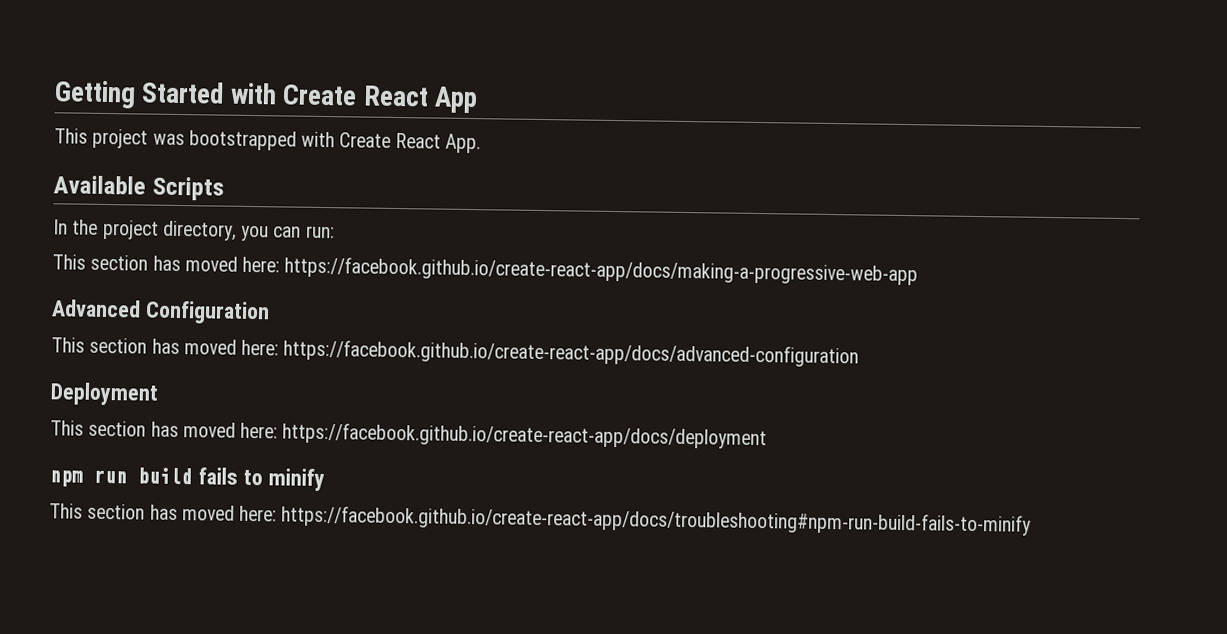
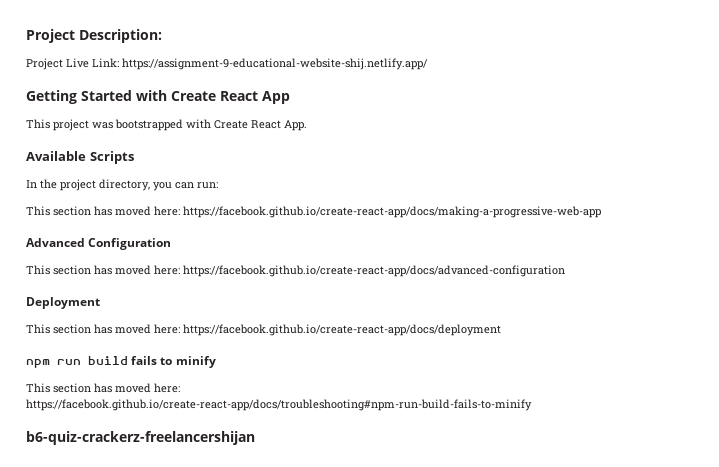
(54, 94) none -> [26,29,162,43] [26,58,428,70] Project Description: // Project Live Link: https://assignment-9-educational-website-shij.netlify.app/ //
(1032, 520) none -> [26,431,255,445] // b6-quiz-crackerz-freelancershijan

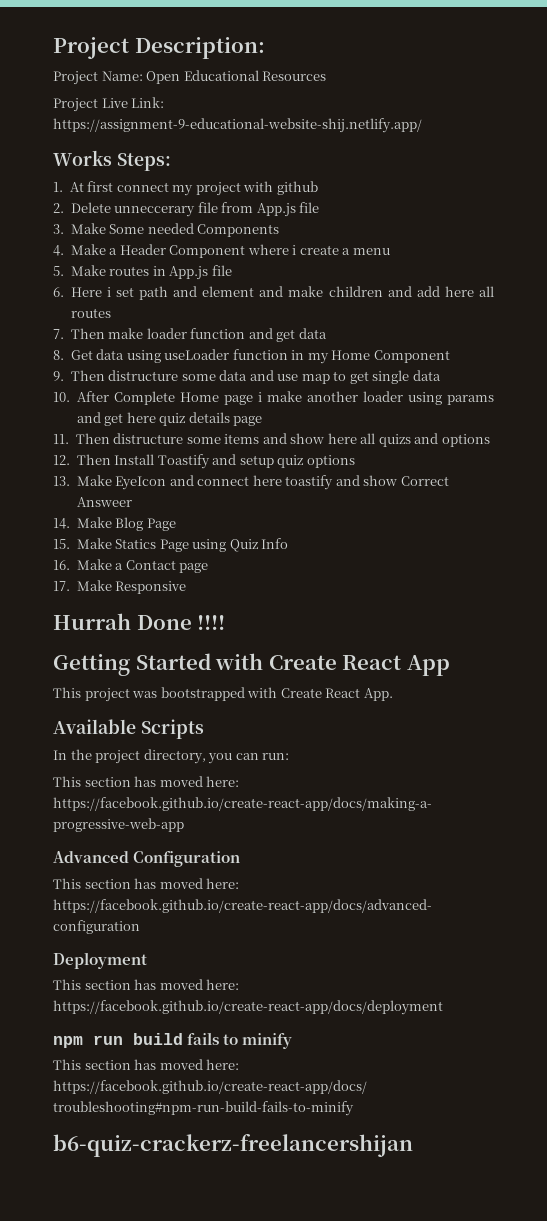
(162, 36) none -> [53,70,327,85] // Project Name: Open Educational Resources
(428, 64) none -> [53,150,171,171] [53,181,318,196] [53,202,320,217] [53,223,280,237] [53,244,390,258] [53,265,232,280] [53,286,494,300] [70,308,111,318] [53,328,327,342] [53,349,450,364] [53,370,441,384] [53,391,494,405] [76,412,263,426] [53,433,490,447] [53,454,355,469] [53,475,449,490] [76,497,132,507] [53,517,176,531] [53,538,289,552] [53,559,209,573] [53,580,187,594] [53,613,226,630] // Works Steps: // 1. At first connect my project with github // 2. Delete unneccerary file from App.js file // 3. Make Some needed Components // 4. Make a Header Component where i create a menu // 5. Make routes in App.js file // 6. Here i set path and element and make children and add here all routes // 7. Then make loader function and get data // 8. Get data using useLoader function in my Home Component // 9. Then distructure some data and use map to get single data // 10. After Complete Home page i make another loader using params and get here quiz details page // 11. Then distructure some items and show here all quizs and options // 12. Then Install Toastify and setup quiz options // 13. Make EyeIcon and connect here toastify and show Correct Answeer // 14. Make Blog Page // 15. Make Statics Page using Quiz Info // 16. Make a Contact page // 17. Make Responsive // Hurrah Done !!!!

